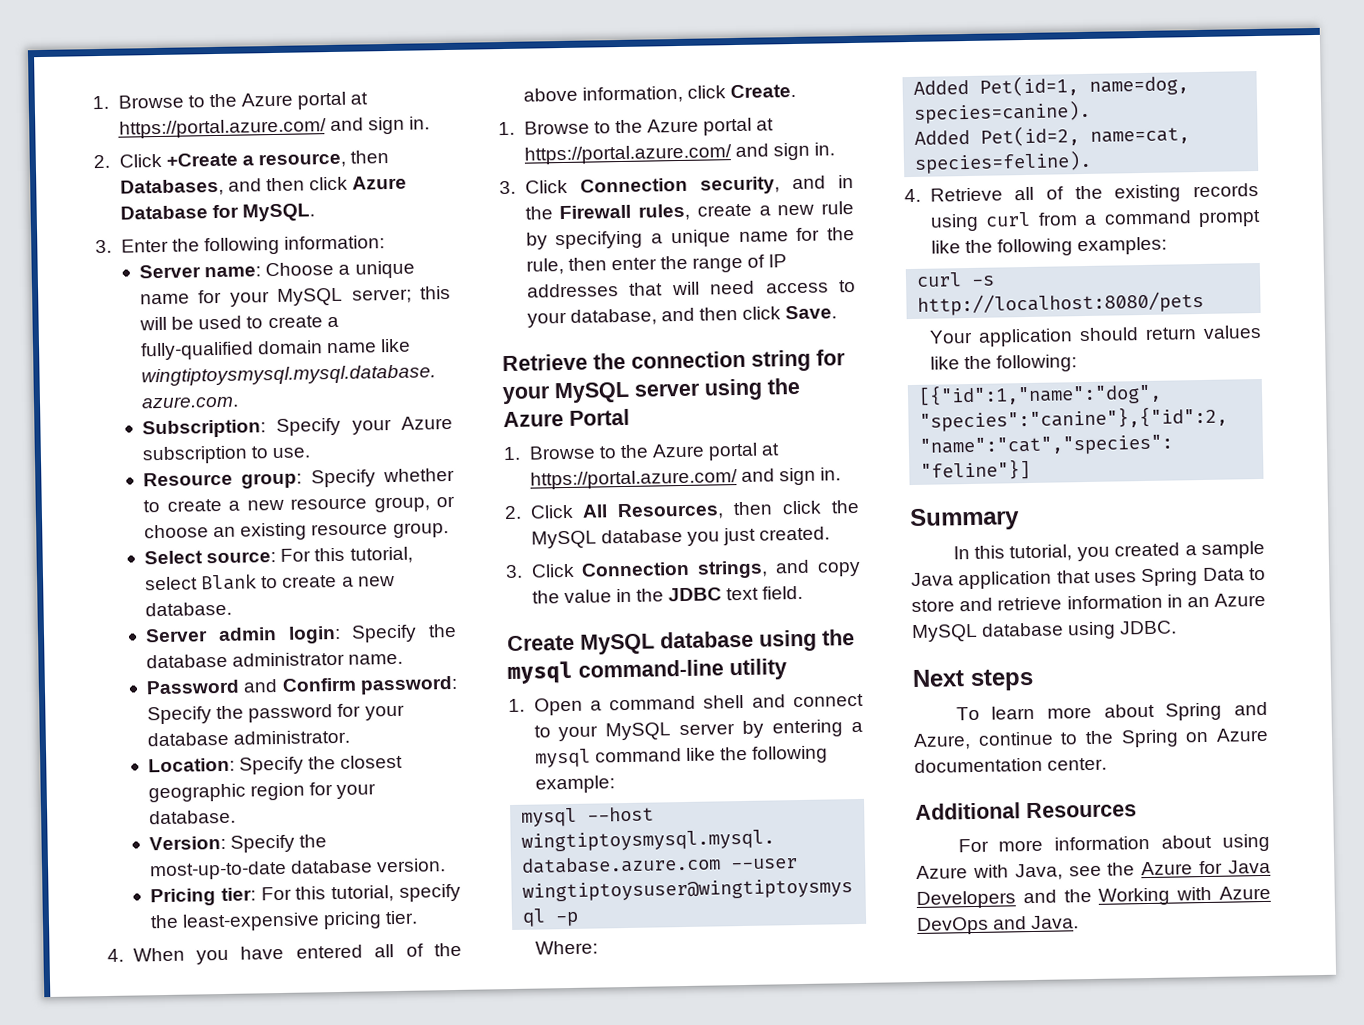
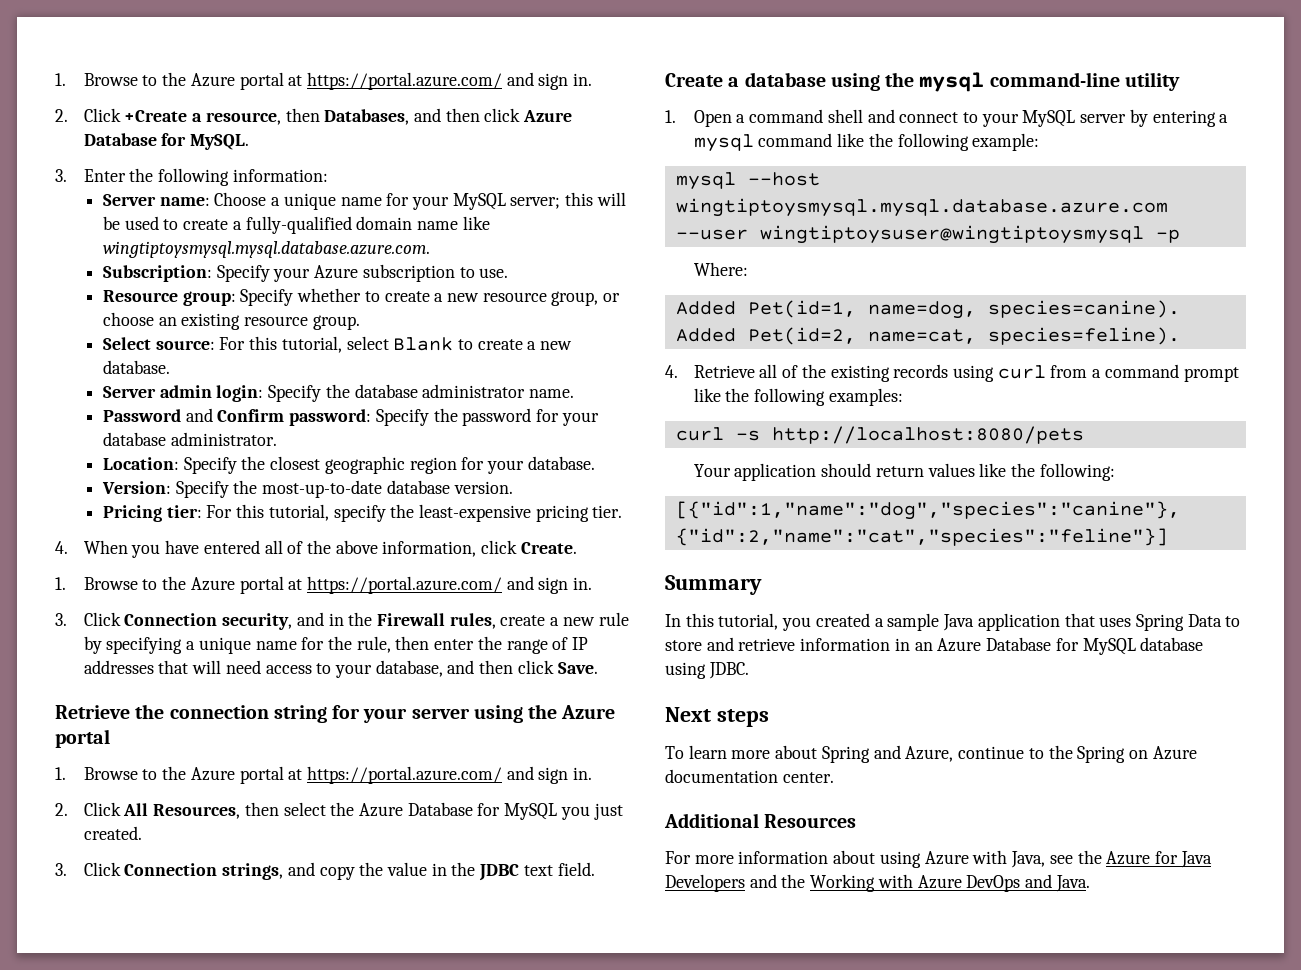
[554,381,630,404] MySQL -> (408, 715) none
[569,408,630,426] Portal -> [55,729,110,748] portal
[782,499,860,515] [530,528,683,549] click the MySQL database -> [283,802,558,820] select the Azure Database for MySQL
[580,633,655,655] MySQL -> [728,77,740,87] a
(1266, 599) none -> [986,637,1079,651] Database for

